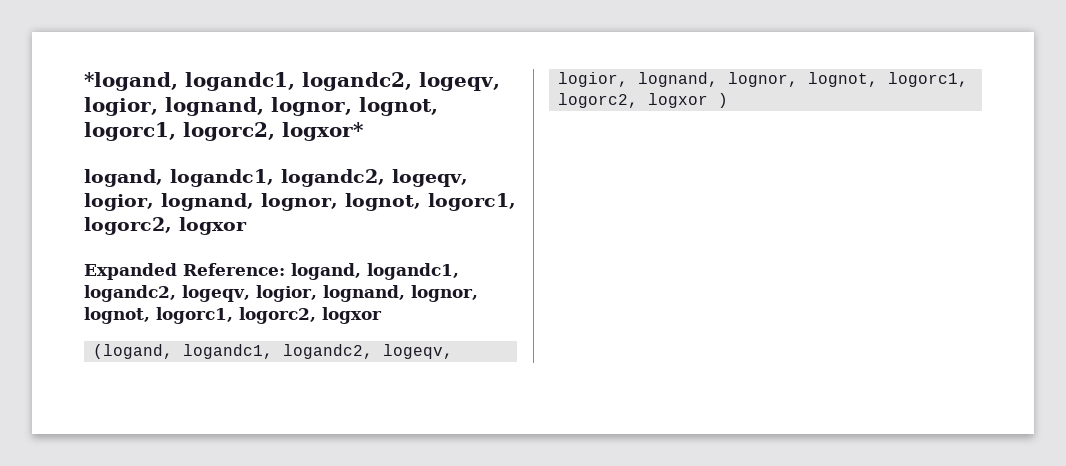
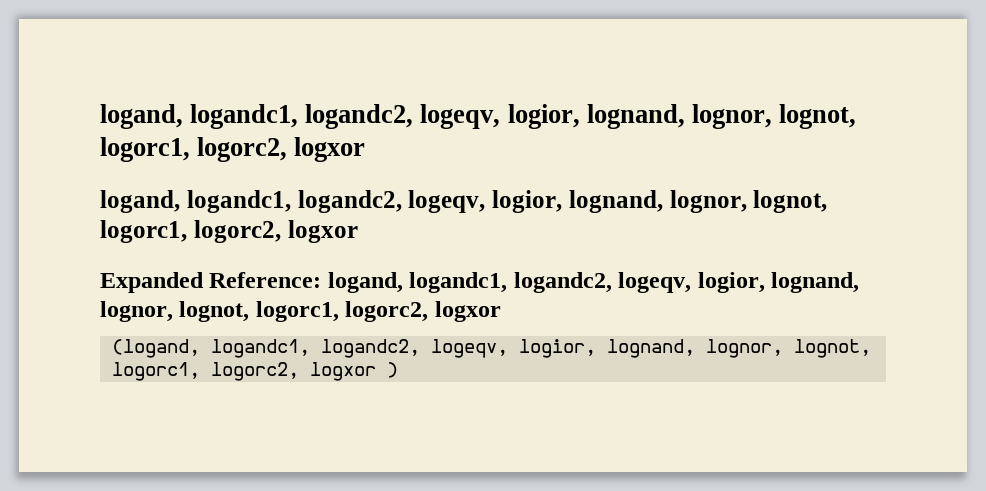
[84,72,500,91] [84,97,438,116] [84,122,364,141] *logand, logandc1, logandc2, logeqv, logior, lognand, lognor, lognot, logorc1, logorc2, logxor* -> [100,104,857,129] [100,137,366,162] logand, logandc1, logandc2, logeqv, logior, lognand, lognor, lognot, logorc1, logorc2, logxor

